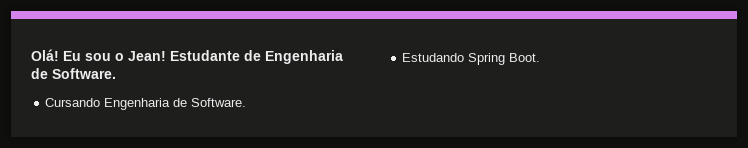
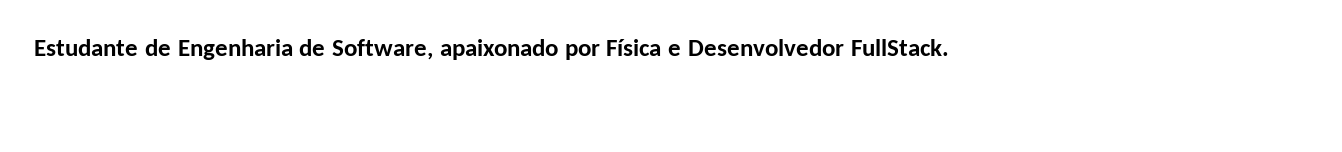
[31,49,343,64] [31,68,116,79] [45,98,247,110] [402,53,541,65] Olá! Eu sou o Jean! Estudante de Engenharia de Software. // Cursando Engenharia de Software. // Estudando Spring Boot. -> [34,39,949,60] Estudante de Engenharia de Software, apaixonado por Física e Desenvolvedor FullStack.

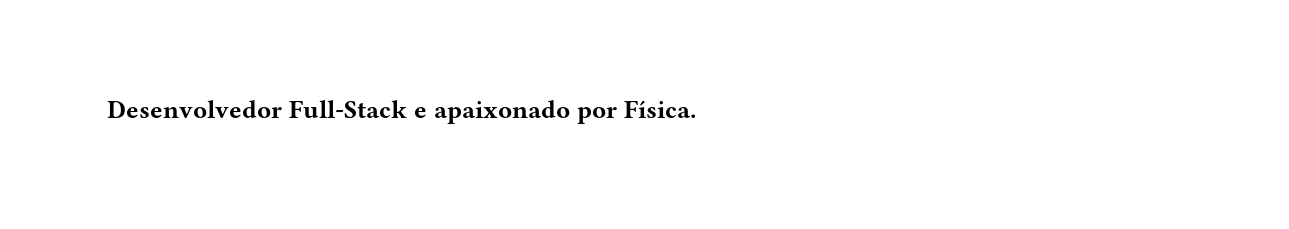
[34,39,949,60] Estudante de Engenharia de Software, apaixonado por Física e Desenvolvedor FullStack. -> [107,100,697,124] Desenvolvedor Full-Stack e apaixonado por Física.

